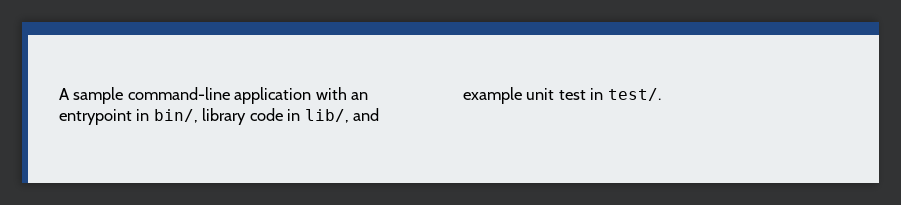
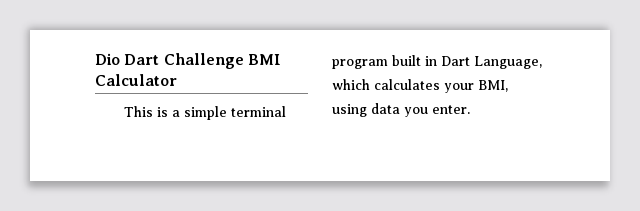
[59,87,369,104] [59,108,380,125] [463,87,661,104] A sample command-line application with an entrypoint in bin/, library code in lib/, and example unit test in test/. -> [95,53,281,69] [95,74,177,86] [123,106,286,120] [332,55,542,69] [332,79,508,93] [332,103,470,117] Dio Dart Challenge BMI Calculator // This is a simple terminal program built in Dart Language, which calculates your BMI, using data you enter.

